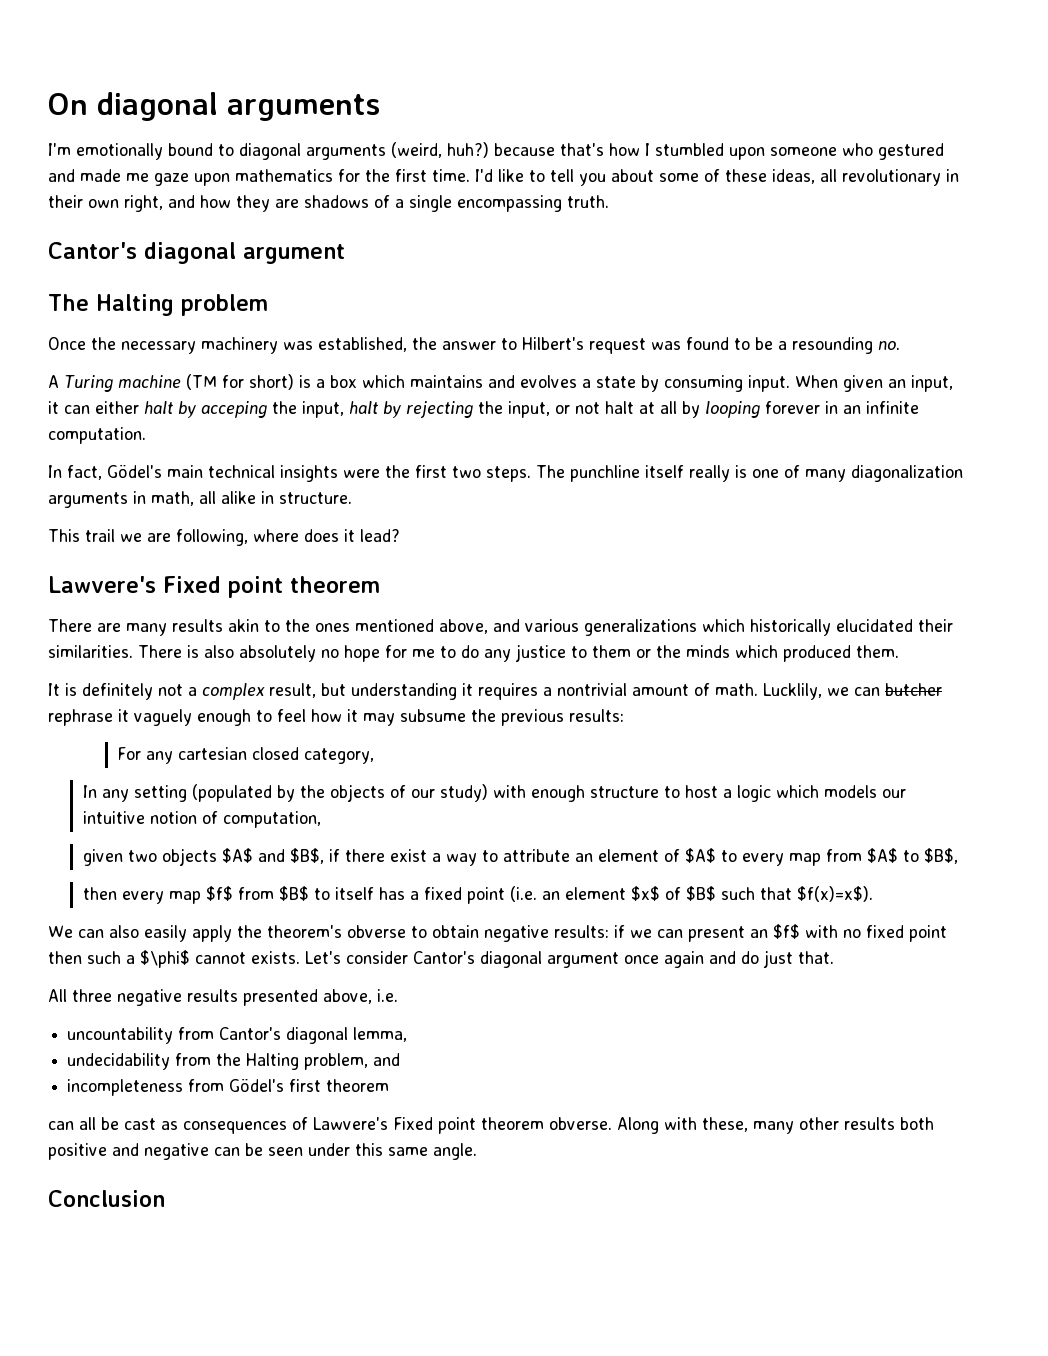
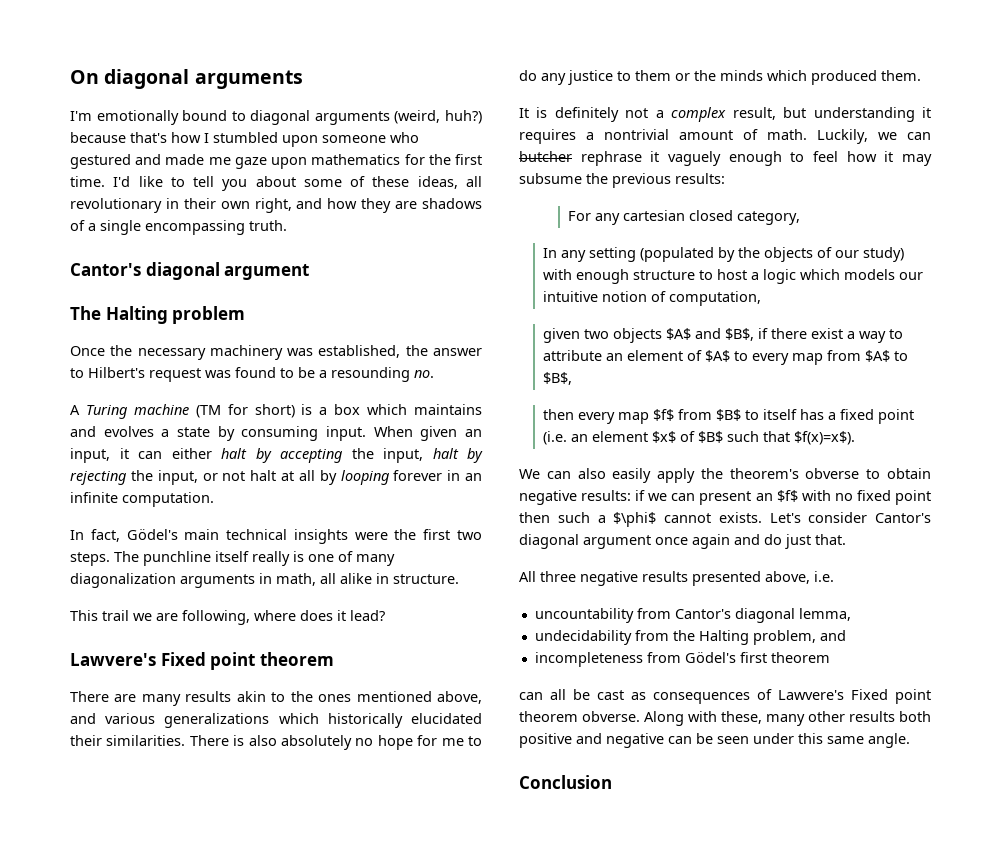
[201,401,267,418] acceping -> [280,449,342,463] accepting
[763,683,822,700] Lucklily, -> [817,129,868,144] Luckily,

